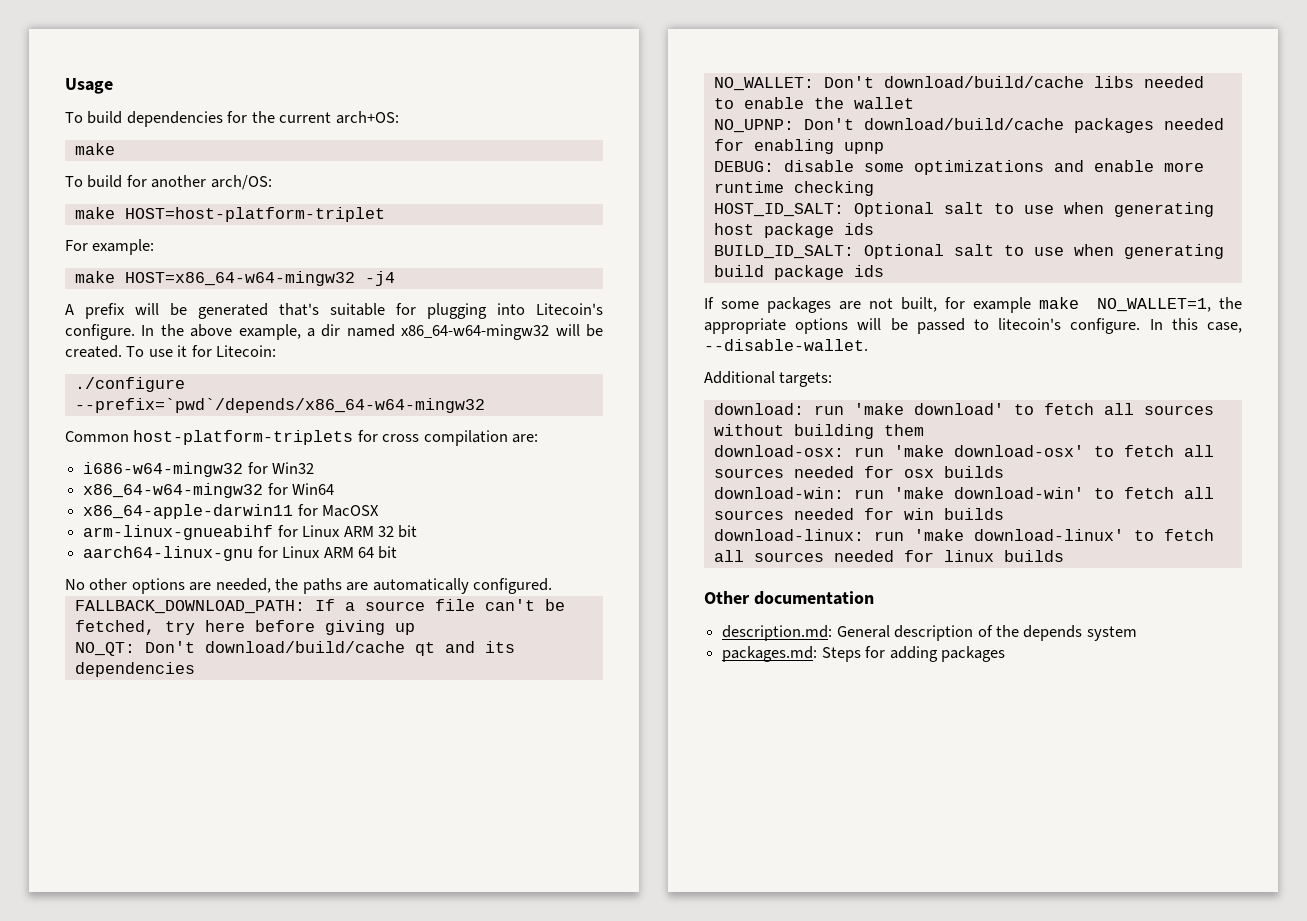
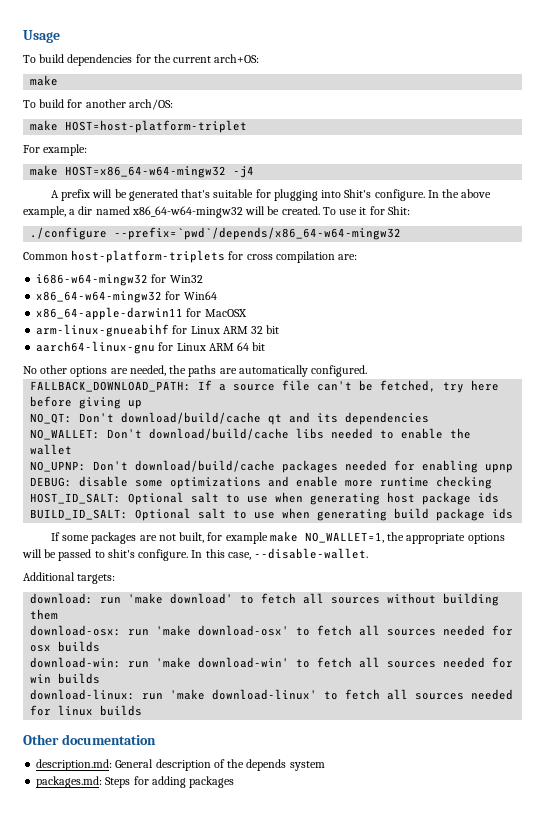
[536,303,603,315] Litecoin's -> [344,189,372,198] Shit's
[216,345,277,357] Litecoin: -> [387,206,410,215] Shit:
[998,318,1062,330] litecoin's -> [107,549,135,558] shit's

